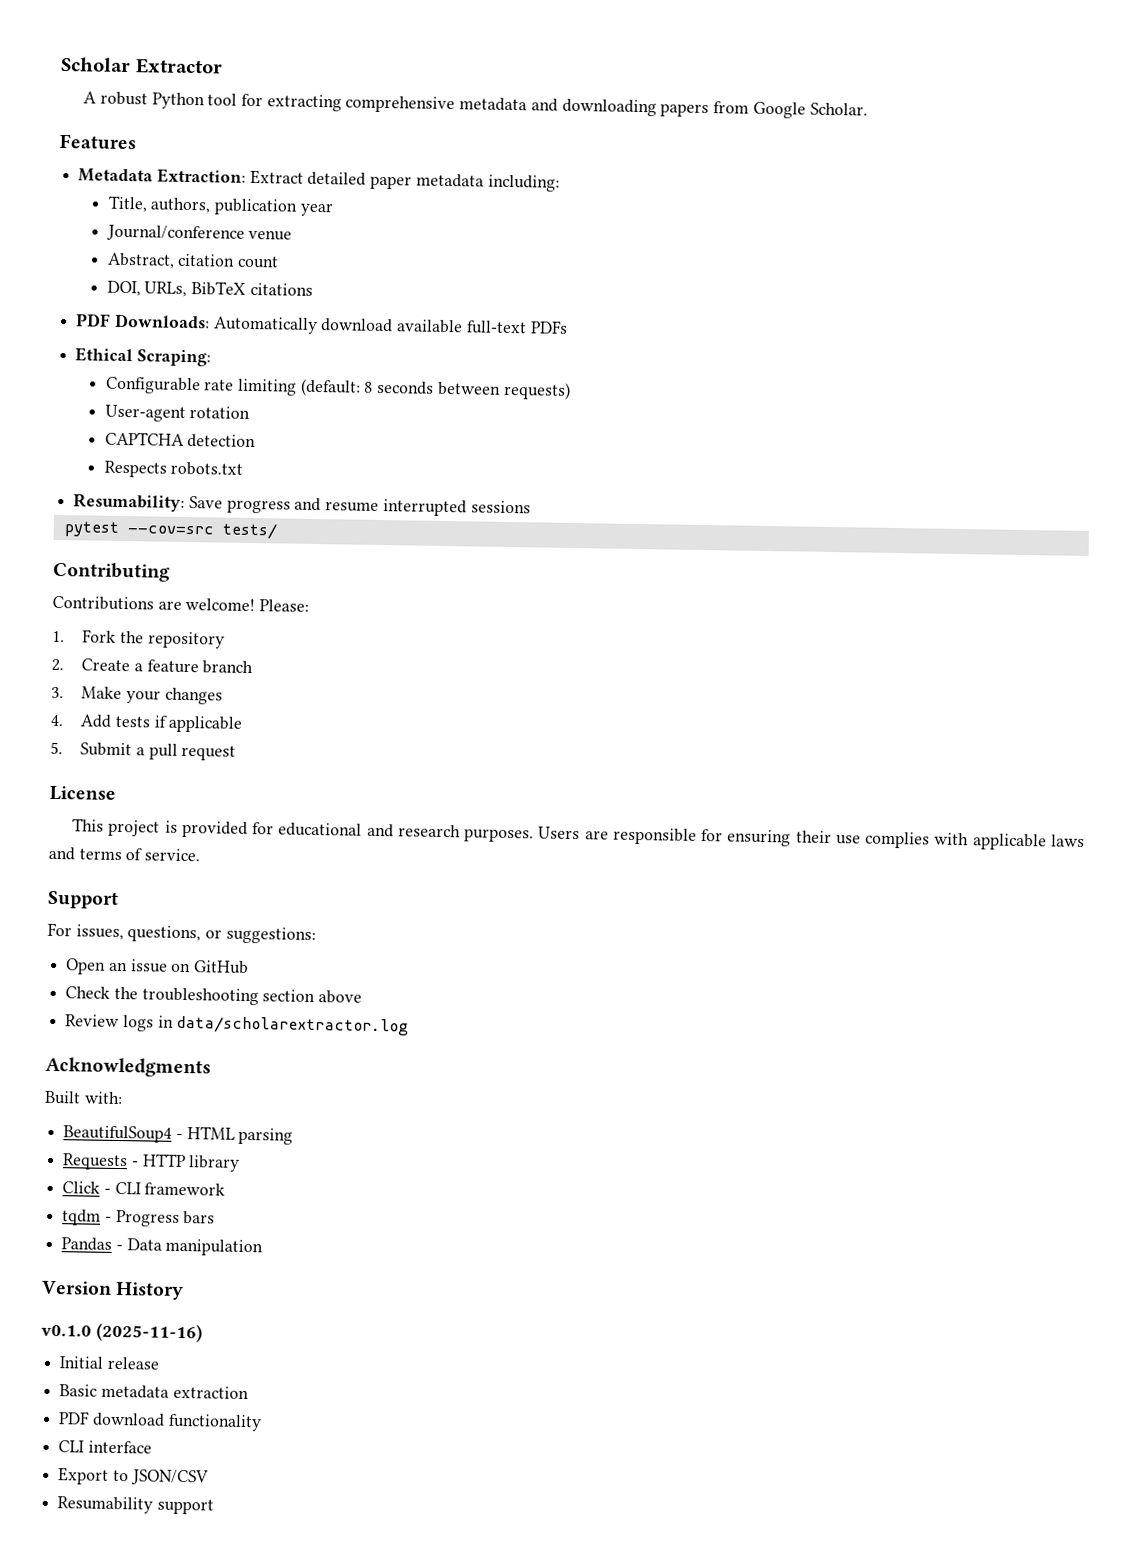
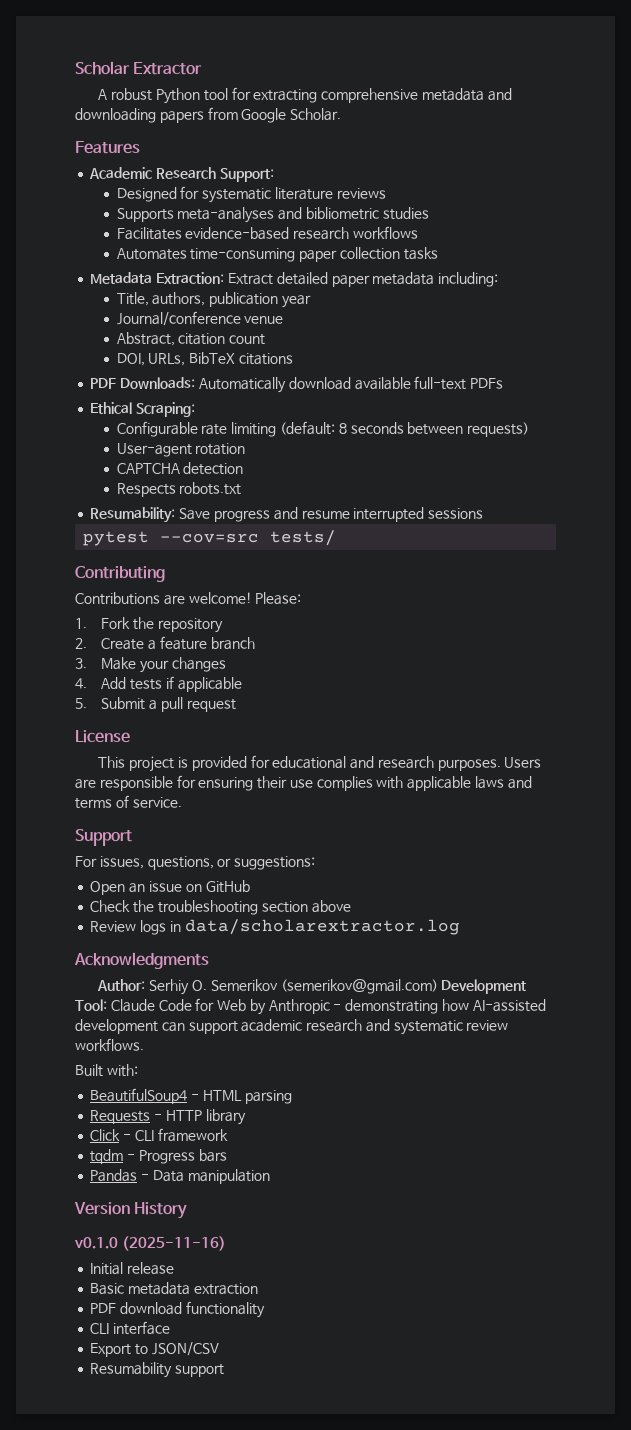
(137, 142) none -> [89,167,274,182] [116,186,386,203] [116,207,429,223] [116,226,418,240] [116,247,438,262] // Academic Research Support: // Designed for systematic literature reviews // Supports meta-analyses and bibliometric studies // Facilitates evidence-based research workflows // Automates time-consuming paper collection tasks
(211, 1067) none -> [97,979,527,995] [75,998,546,1015] [75,1019,509,1035] [75,1038,144,1051] // Author: Serhiy O. Semerikov (semerikov@gmail.com) Development Tool: Claude Code for Web by Anthropic - demonstrating how AI-assisted development can support academic research and systematic review workflows.

